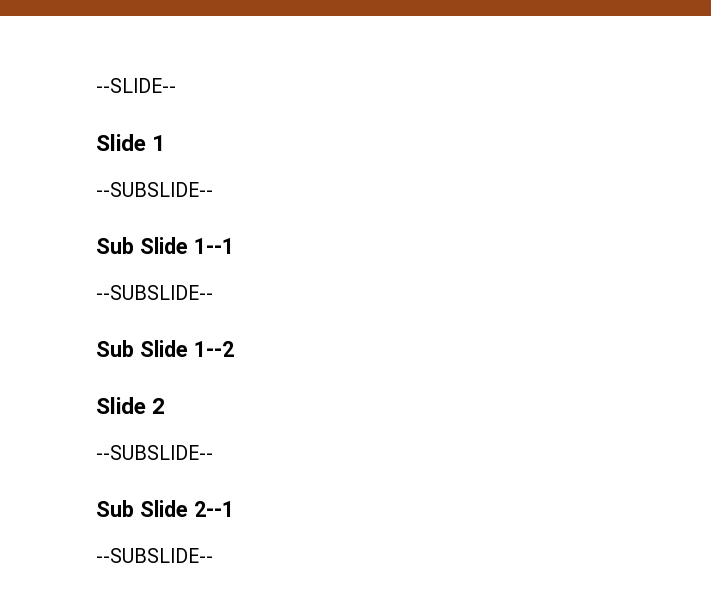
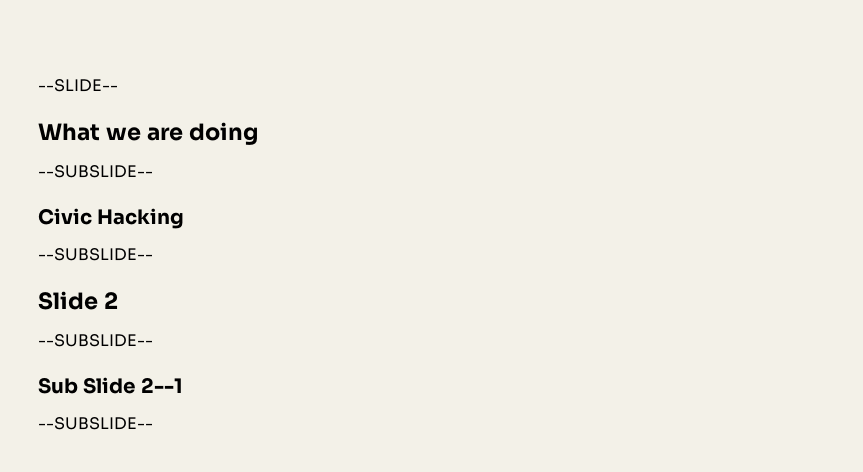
[96,134,166,151] [96,182,213,197] [96,237,234,254] [96,285,213,300] [96,340,234,357] Slide 1 // --SUBSLIDE-- // Sub Slide 1--1 // --SUBSLIDE-- // Sub Slide 1--2 -> [38,122,259,145] [38,165,153,178] [38,208,185,229] [38,248,153,261] What we are doing // --SUBSLIDE-- // Civic Hacking // --SUBSLIDE--

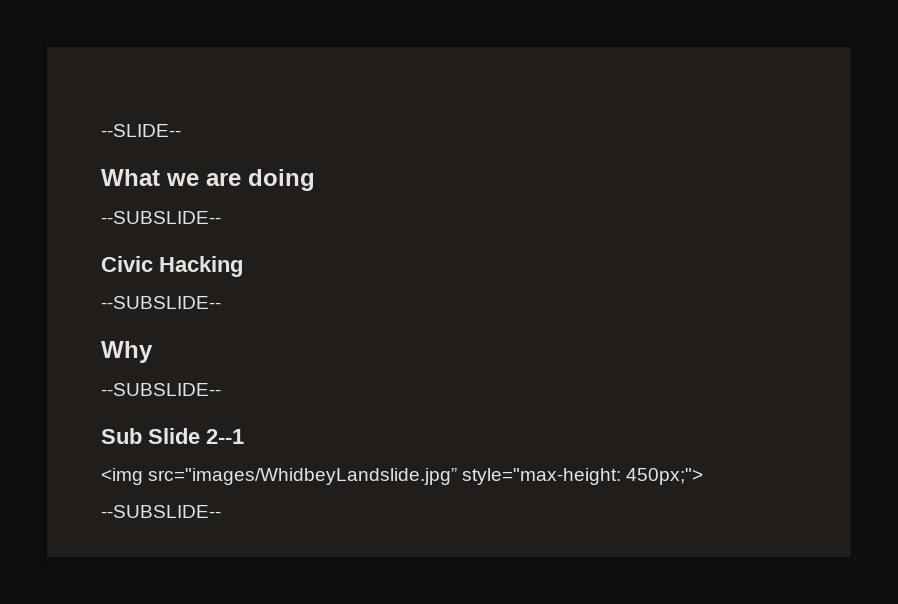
[38,291,119,310] Slide 2 -> [101,341,153,363] Why
(183, 385) none -> [101,468,704,485] // <img src="images/WhidbeyLandslide.jpg” style="max-height: 450px;">

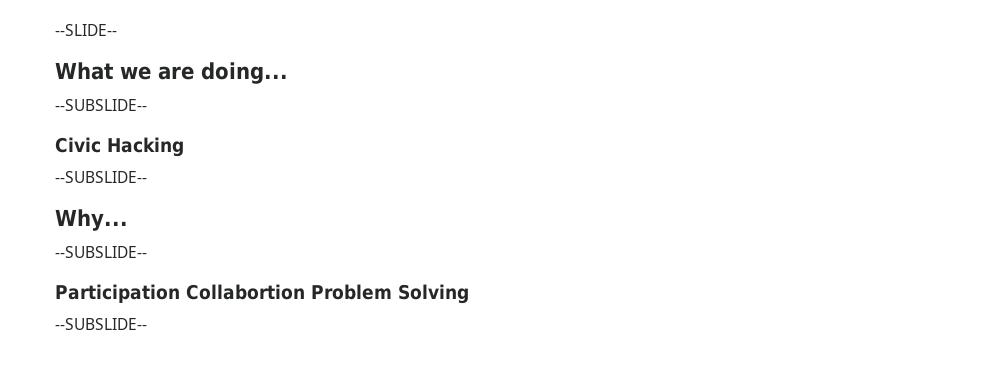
[248,169,315,191] doing -> [201,62,288,84] doing...
[101,341,153,363] [101,383,221,396] [101,428,244,444] [101,468,704,485] Why // --SUBSLIDE-- // Sub Slide 2--1 // <img src="images/WhidbeyLandslide.jpg” style="max-height: 450px;"> -> [55,209,128,231] [55,246,147,258] [55,284,469,304] Why... // --SUBSLIDE-- // Participation Collabortion Problem Solving

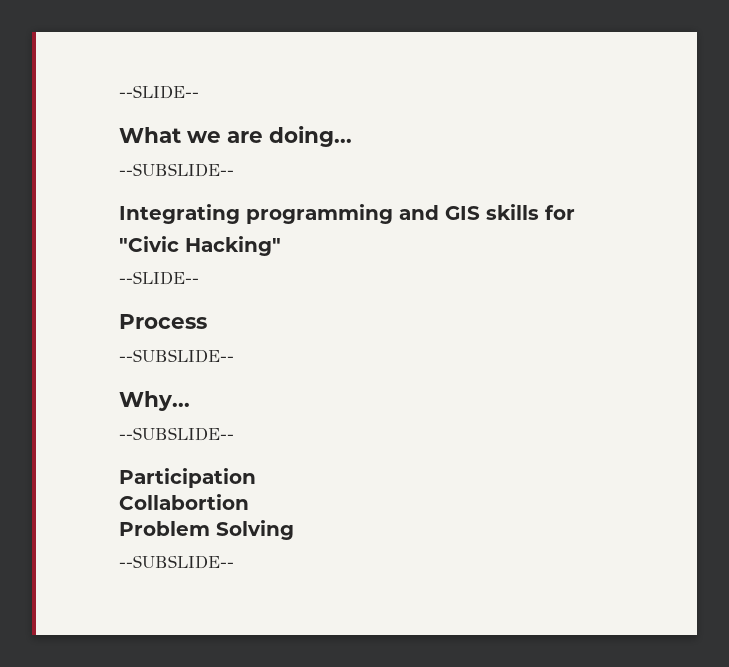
[55,137,184,157] Civic Hacking -> [119,204,575,224] [119,236,281,256] [119,271,199,285] [119,314,207,329] Integrating programming and GIS skills for // "Civic Hacking" // --SLIDE-- // Process
(180, 293) none -> (256, 478) //
(305, 292) none -> (249, 502) //

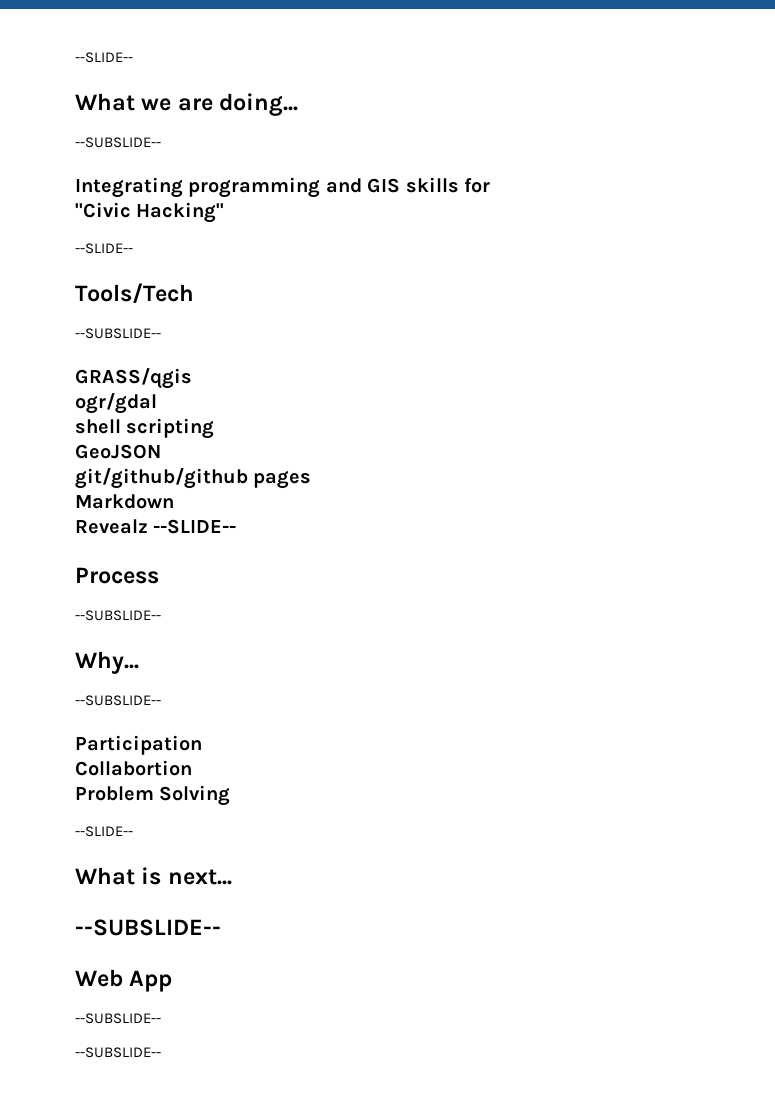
(199, 278) none -> [75,283,194,303] [75,328,161,339] [75,368,192,389] [75,393,157,414] [75,418,215,439] [75,444,161,459] [75,468,312,489] [75,494,174,509] [75,519,237,534] // Tools/Tech // --SUBSLIDE-- // GRASS/qgis // ogr/gdal // shell scripting // GeoJSON // git/github/github pages // Markdown // Revealz --SLIDE--
(294, 530) none -> [75,826,133,837] [75,867,232,885] [75,919,221,936] [75,969,173,992] [75,1013,161,1024] // --SLIDE-- // What is next... // --SUBSLIDE-- // Web App // --SUBSLIDE--

